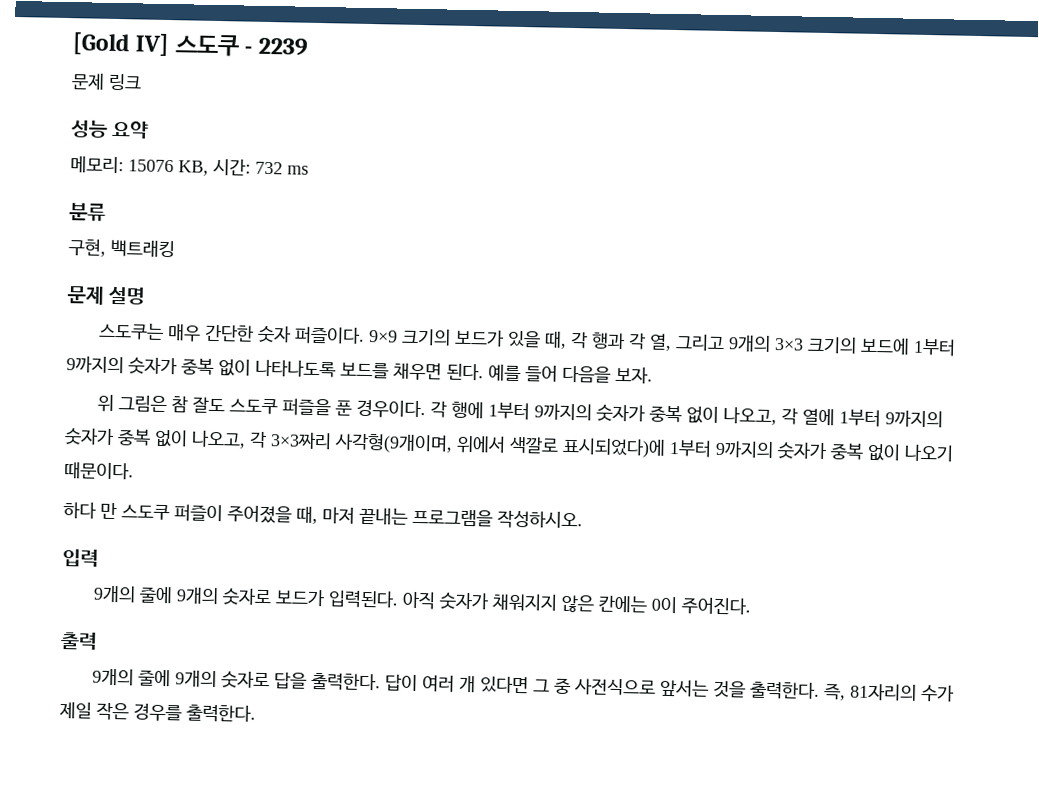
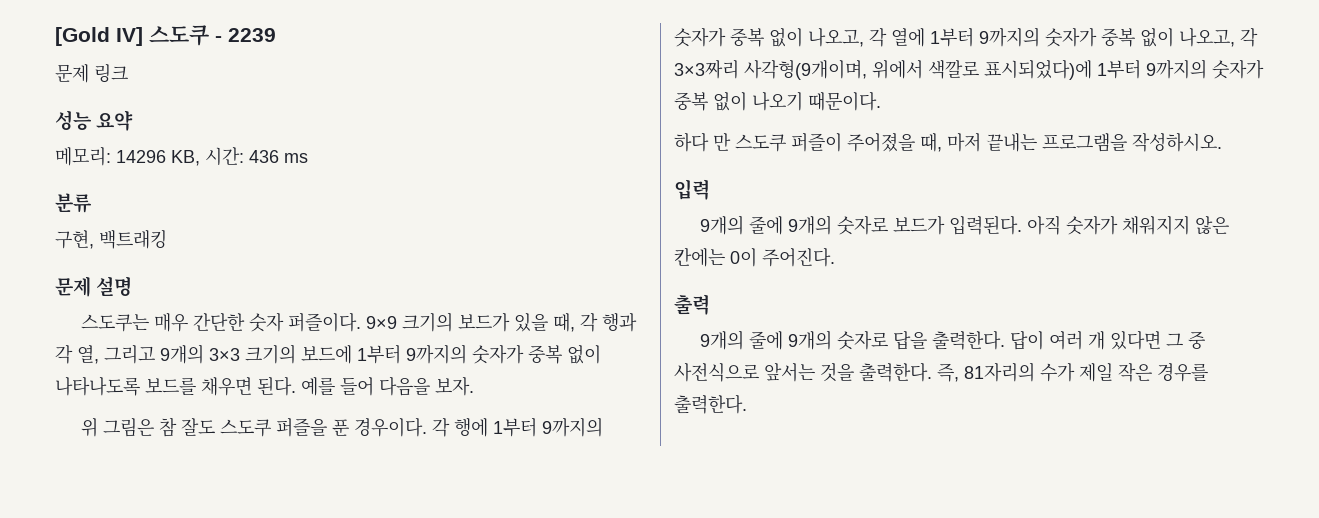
[128,159,174,173] 15076 -> [116,150,166,163] 14296
[255,161,283,175] 732 -> [249,150,279,163] 436

